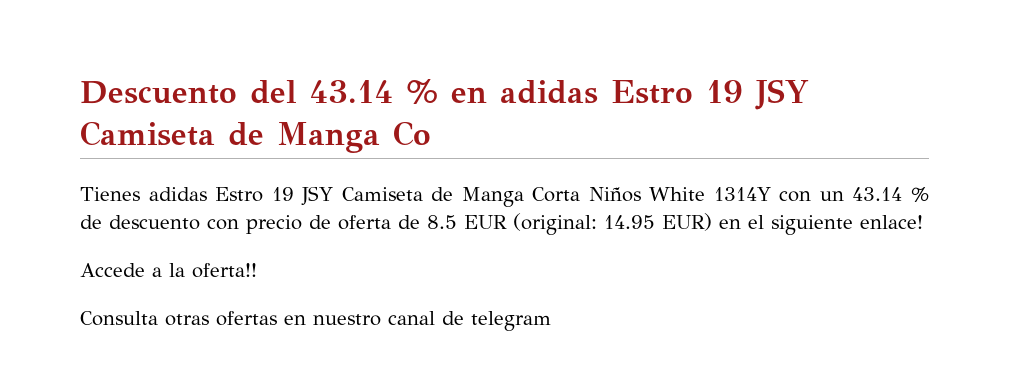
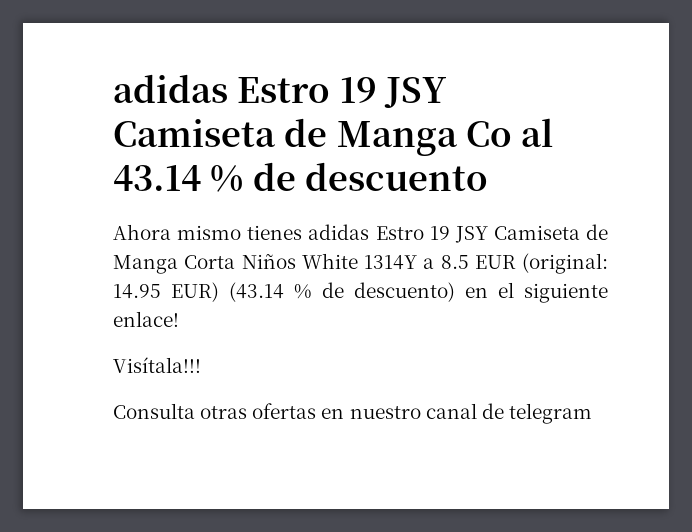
[80,79,487,104] Descuento del 43.14 % en -> (113, 88) none
[80,187,140,201] // Tienes -> [521,118,554,147] [113,162,488,192] [113,224,303,240] al 43.14 % de descuento // Ahora mismo tienes
[779,187,929,202] [80,215,420,234] con un 43.14 % de descuento con precio de oferta de -> [423,258,435,269] a
(712, 222) none -> [229,282,455,302] (43.14 % de descuento)
[80,263,257,278] Accede a la oferta!! -> [113,357,201,373] Visítala!!!

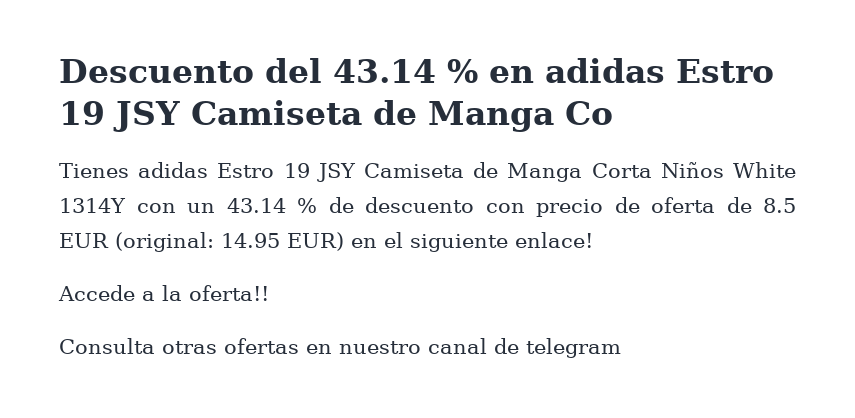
(113, 88) none -> [59,58,534,83] Descuento del 43.14 % en
[521,118,554,147] [113,162,488,192] [113,224,303,240] al 43.14 % de descuento // Ahora mismo tienes -> [59,163,129,178] // Tienes
[423,258,435,269] a -> [136,197,752,217] con un 43.14 % de descuento con precio de oferta de
[229,282,455,302] (43.14 % de descuento) -> (344, 241) none
[113,357,201,373] Visítala!!! -> [58,285,269,301] Accede a la oferta!!

